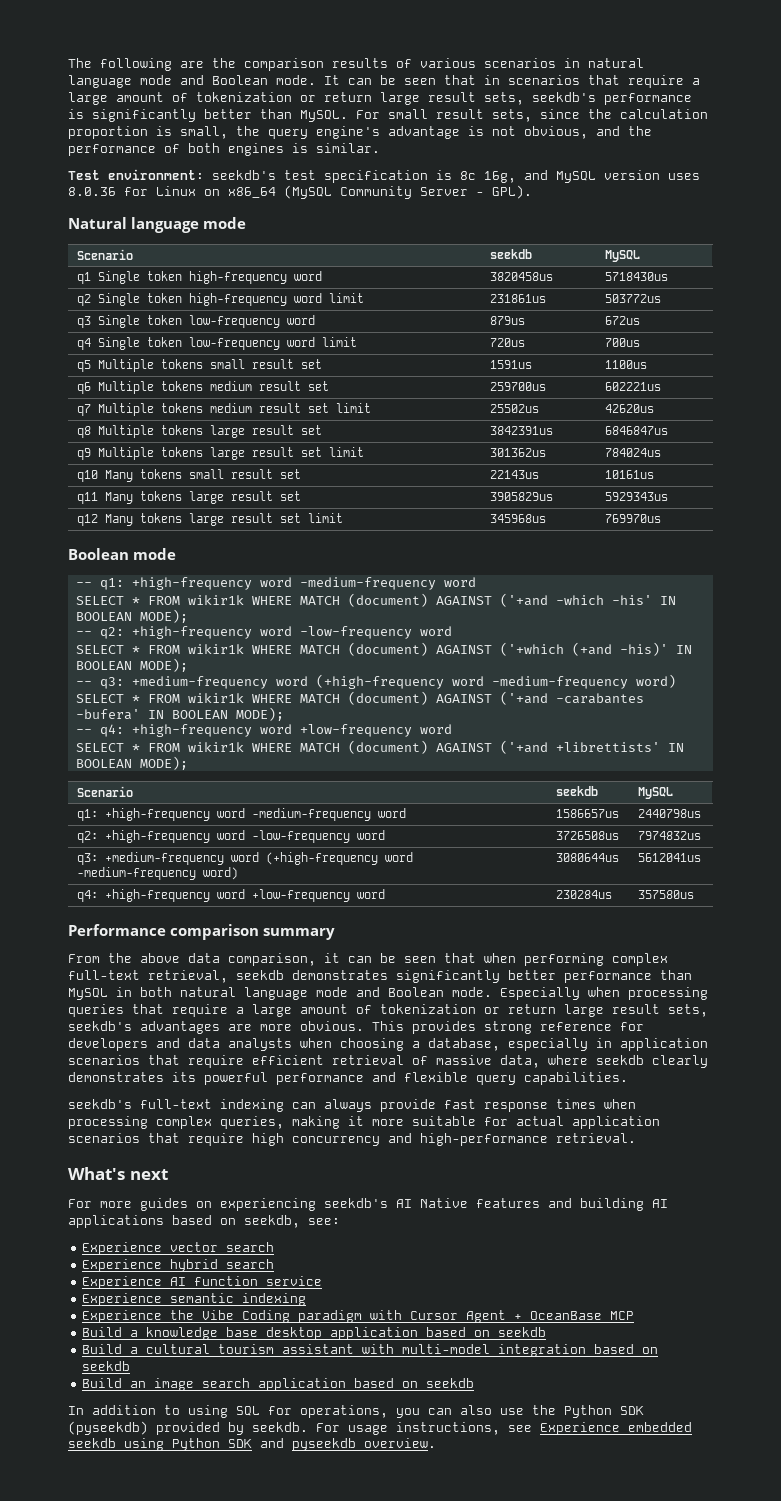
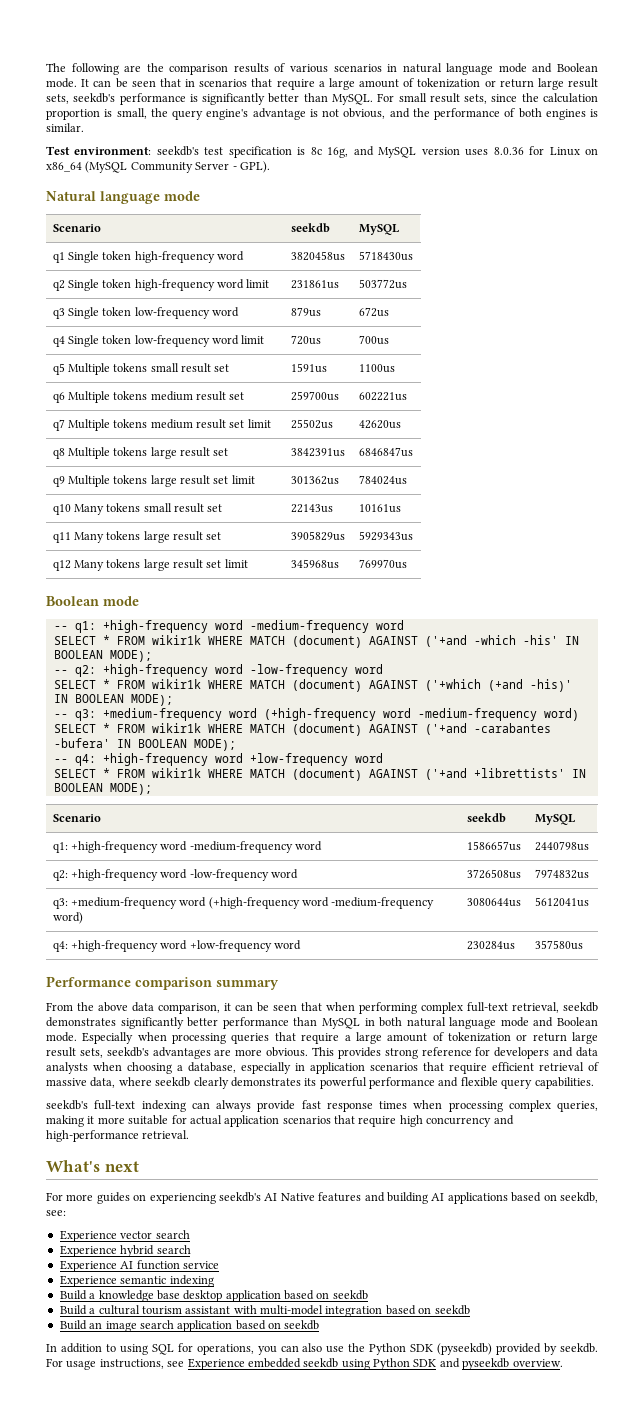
[82,1310,635,1323] // Experience the Vibe Coding paradigm with Cursor Agent + OceanBase MCP -> (214, 1281) none

